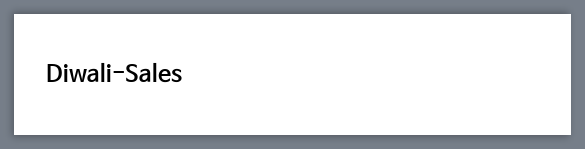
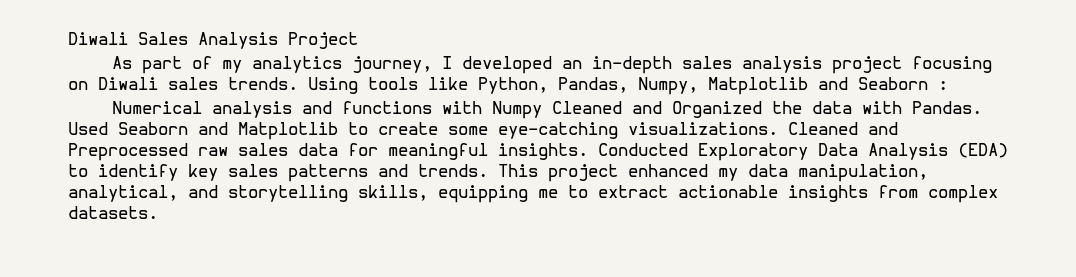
[46,62,182,83] Diwali-Sales -> [68,32,358,49] [111,56,992,74] [68,77,948,95] [111,101,982,119] [68,122,898,140] [68,143,1008,161] [68,164,928,182] [68,185,998,203] [68,206,158,219] Diwali Sales Analysis Project // As part of my analytics journey, I developed an in-depth sales analysis project focusing on Diwali sales trends. Using tools like Python, Pandas, Numpy, Matplotlib and Seaborn : // Numerical analysis and functions with Numpy Cleaned and Organized the data with Pandas. Used Seaborn and Matplotlib to create some eye-catching visualizations. Cleaned and Preprocessed raw sales data for meaningful insights. Conducted Exploratory Data Analysis (EDA) to identify key sales patterns and trends. This project enhanced my data manipulation, analytical, and storytelling skills, equipping me to extract actionable insights from complex datasets.

